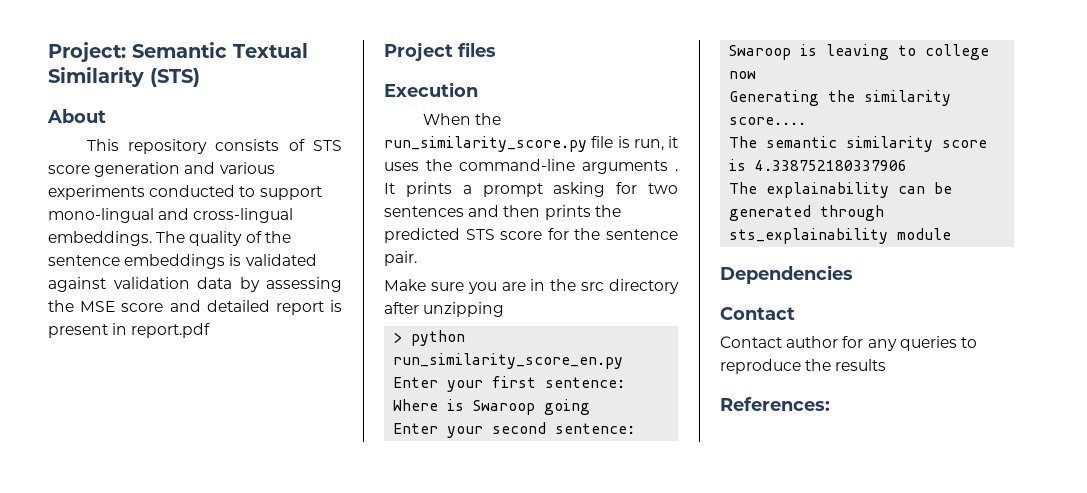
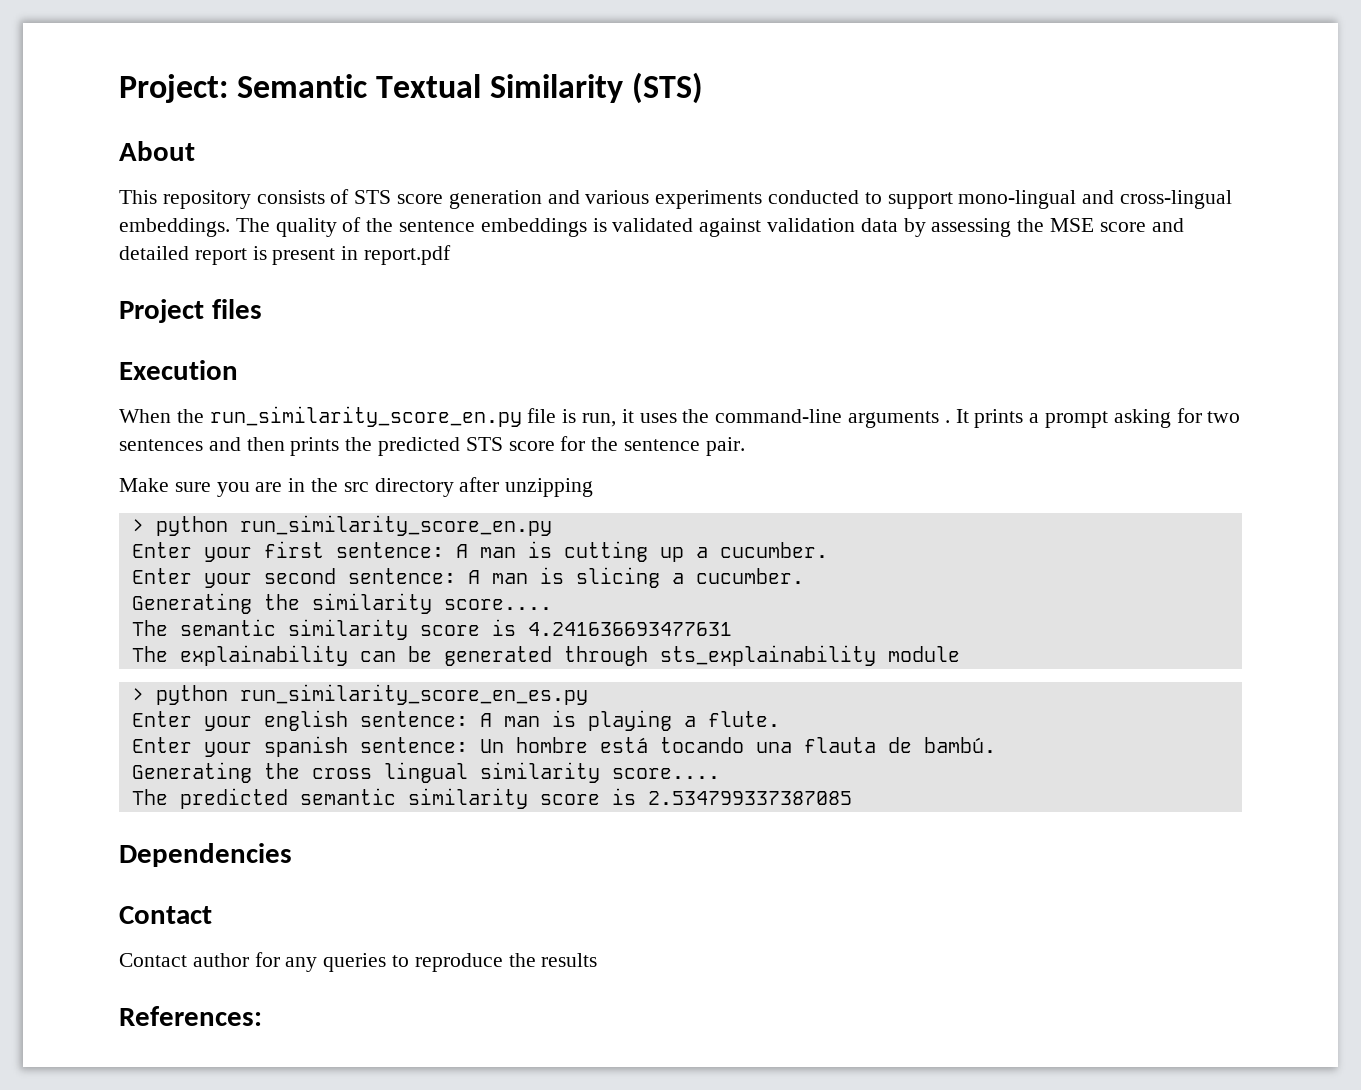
[384,136,587,152] run_similarity_score.py -> [209,406,522,427] run_similarity_score_en.py
[393,399,591,415] [393,422,636,438] [729,44,990,60] [729,71,757,79] Where is Swaroop going // Enter your second sentence: Swaroop is leaving to college now -> [455,541,828,562] [131,567,804,588] A man is cutting up a cucumber. // Enter your second sentence: A man is slicing a cucumber.
[755,160,908,171] 4.338752180337906 -> [527,622,732,636] 4.241636693477631
(952, 234) none -> [131,684,588,705] [131,710,780,731] [131,736,996,757] [131,762,720,783] [131,788,852,809] // > python run_similarity_score_en_es.py // Enter your english sentence: A man is playing a flute. // Enter your spanish sentence: Un hombre está tocando una flauta de bambú. // Generating the cross lingual similarity score.... // The predicted semantic similarity score is 2.534799337387085

